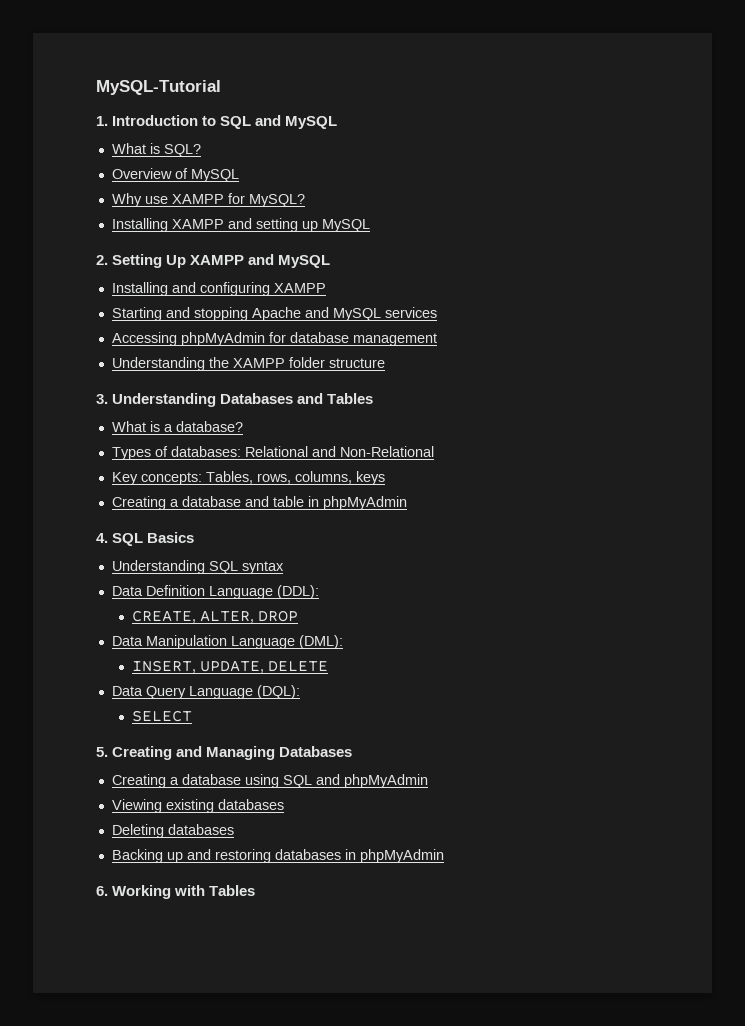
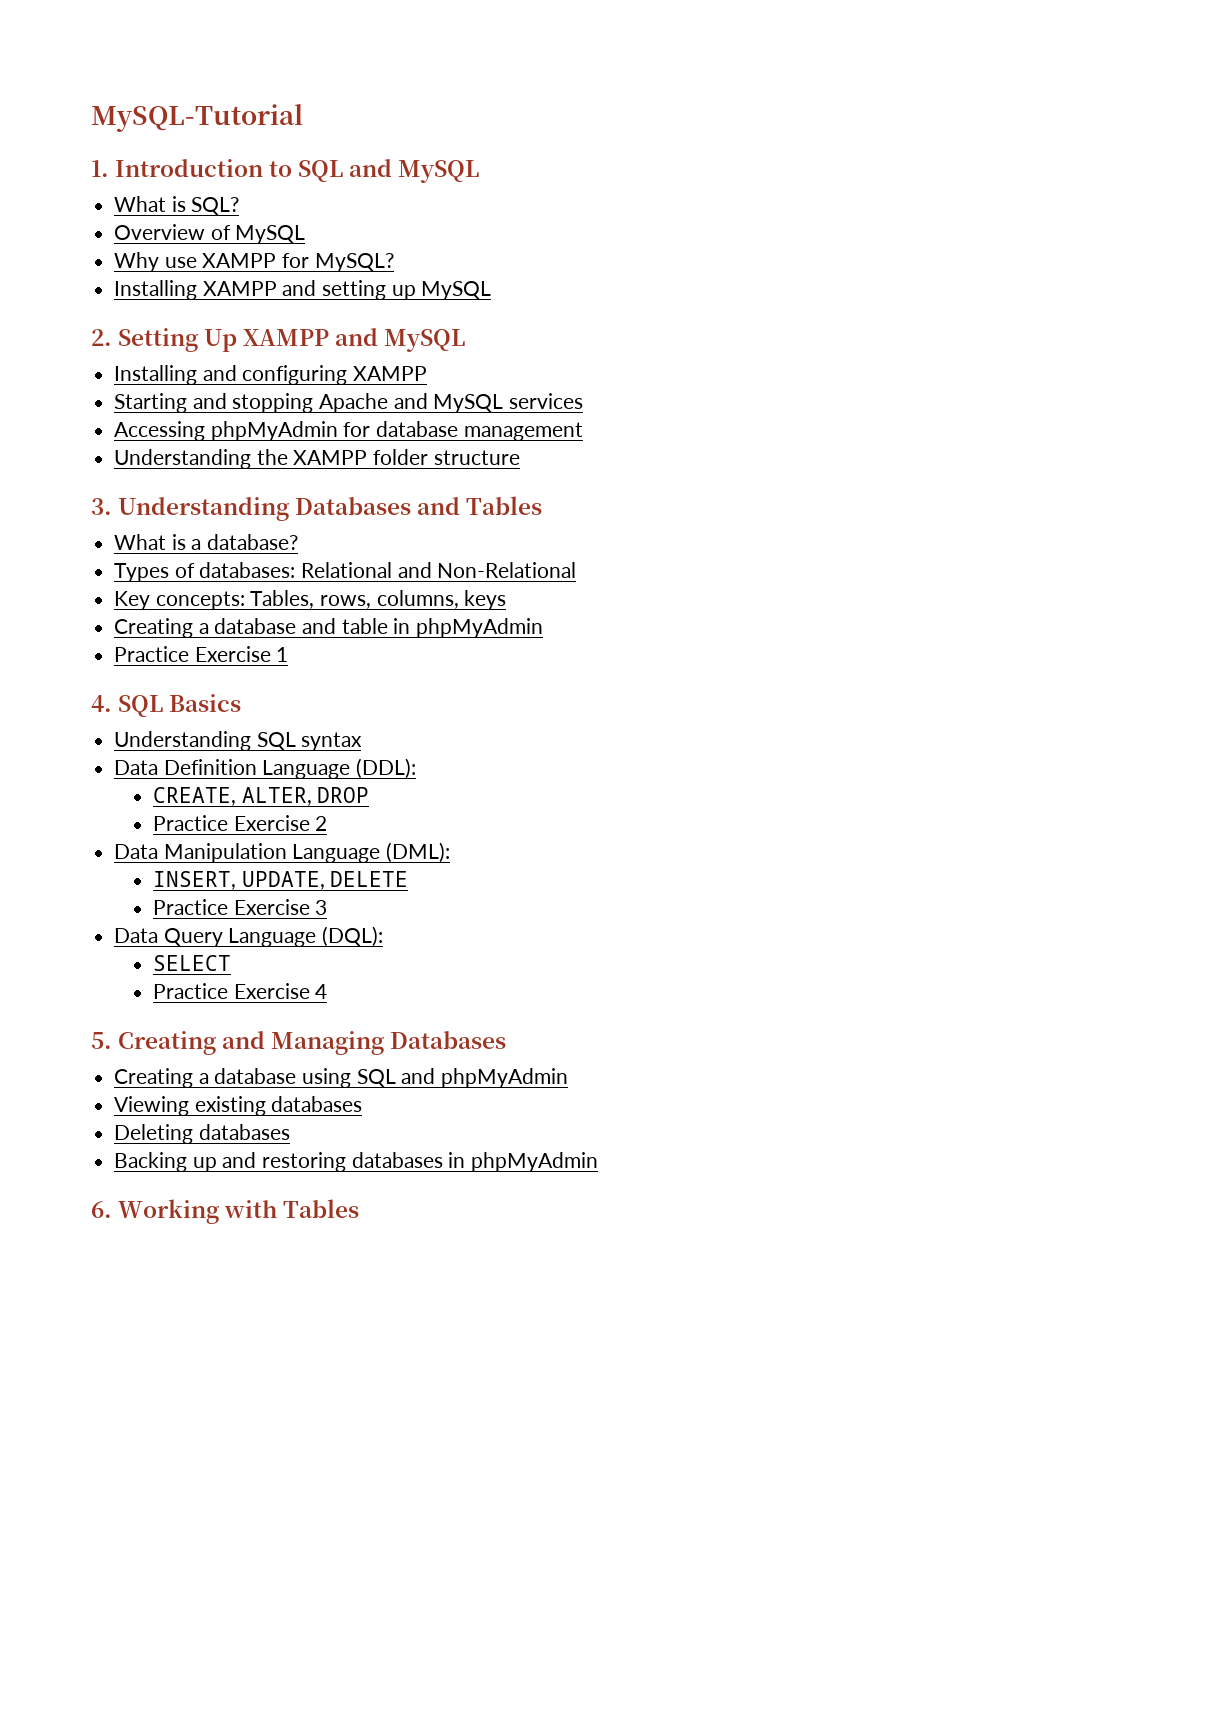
(407, 503) none -> [114,646,289,662] // Practice Exercise 1
(299, 616) none -> [153,815,328,831] // Practice Exercise 2
(329, 666) none -> [153,899,328,915] // Practice Exercise 3
(193, 716) none -> [153,983,328,999] // Practice Exercise 4

